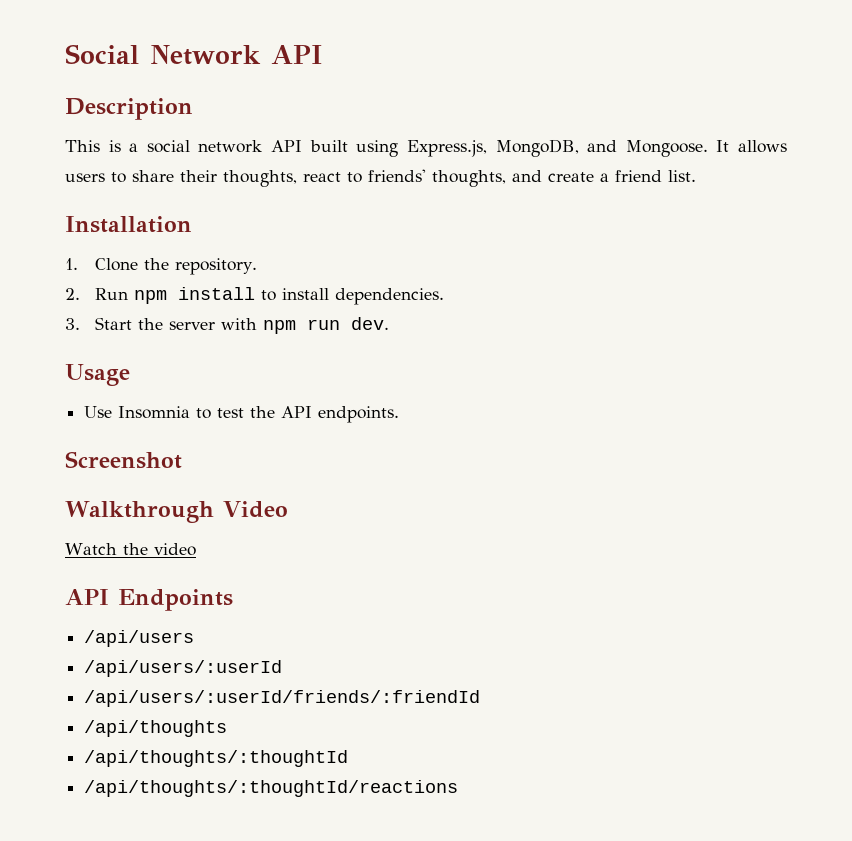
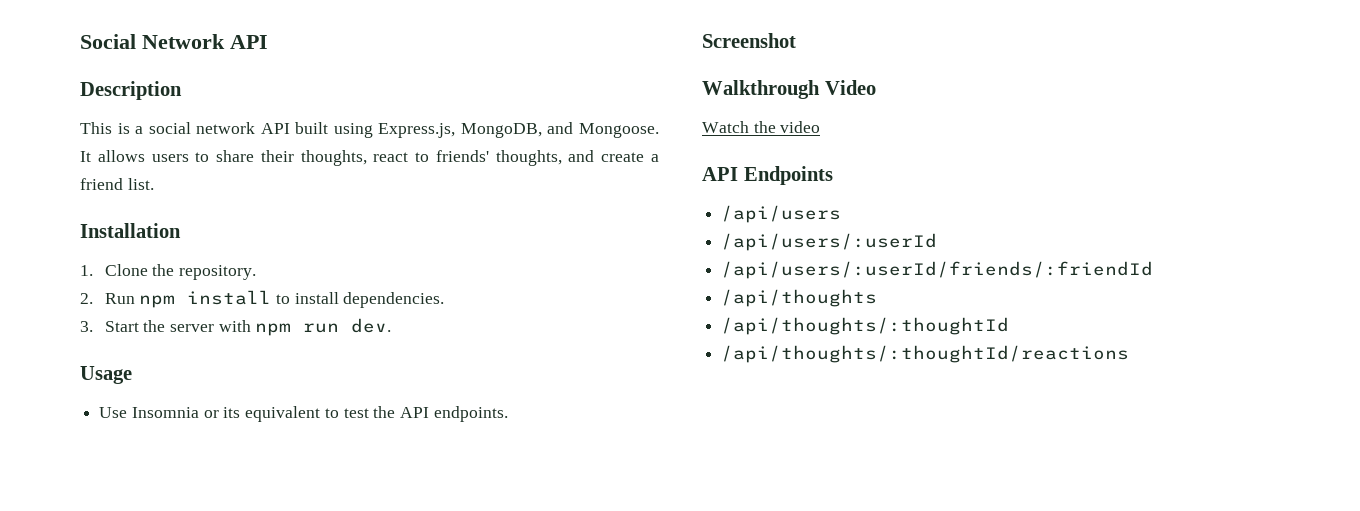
(191, 412) none -> [203,406,321,422] or its equivalent

